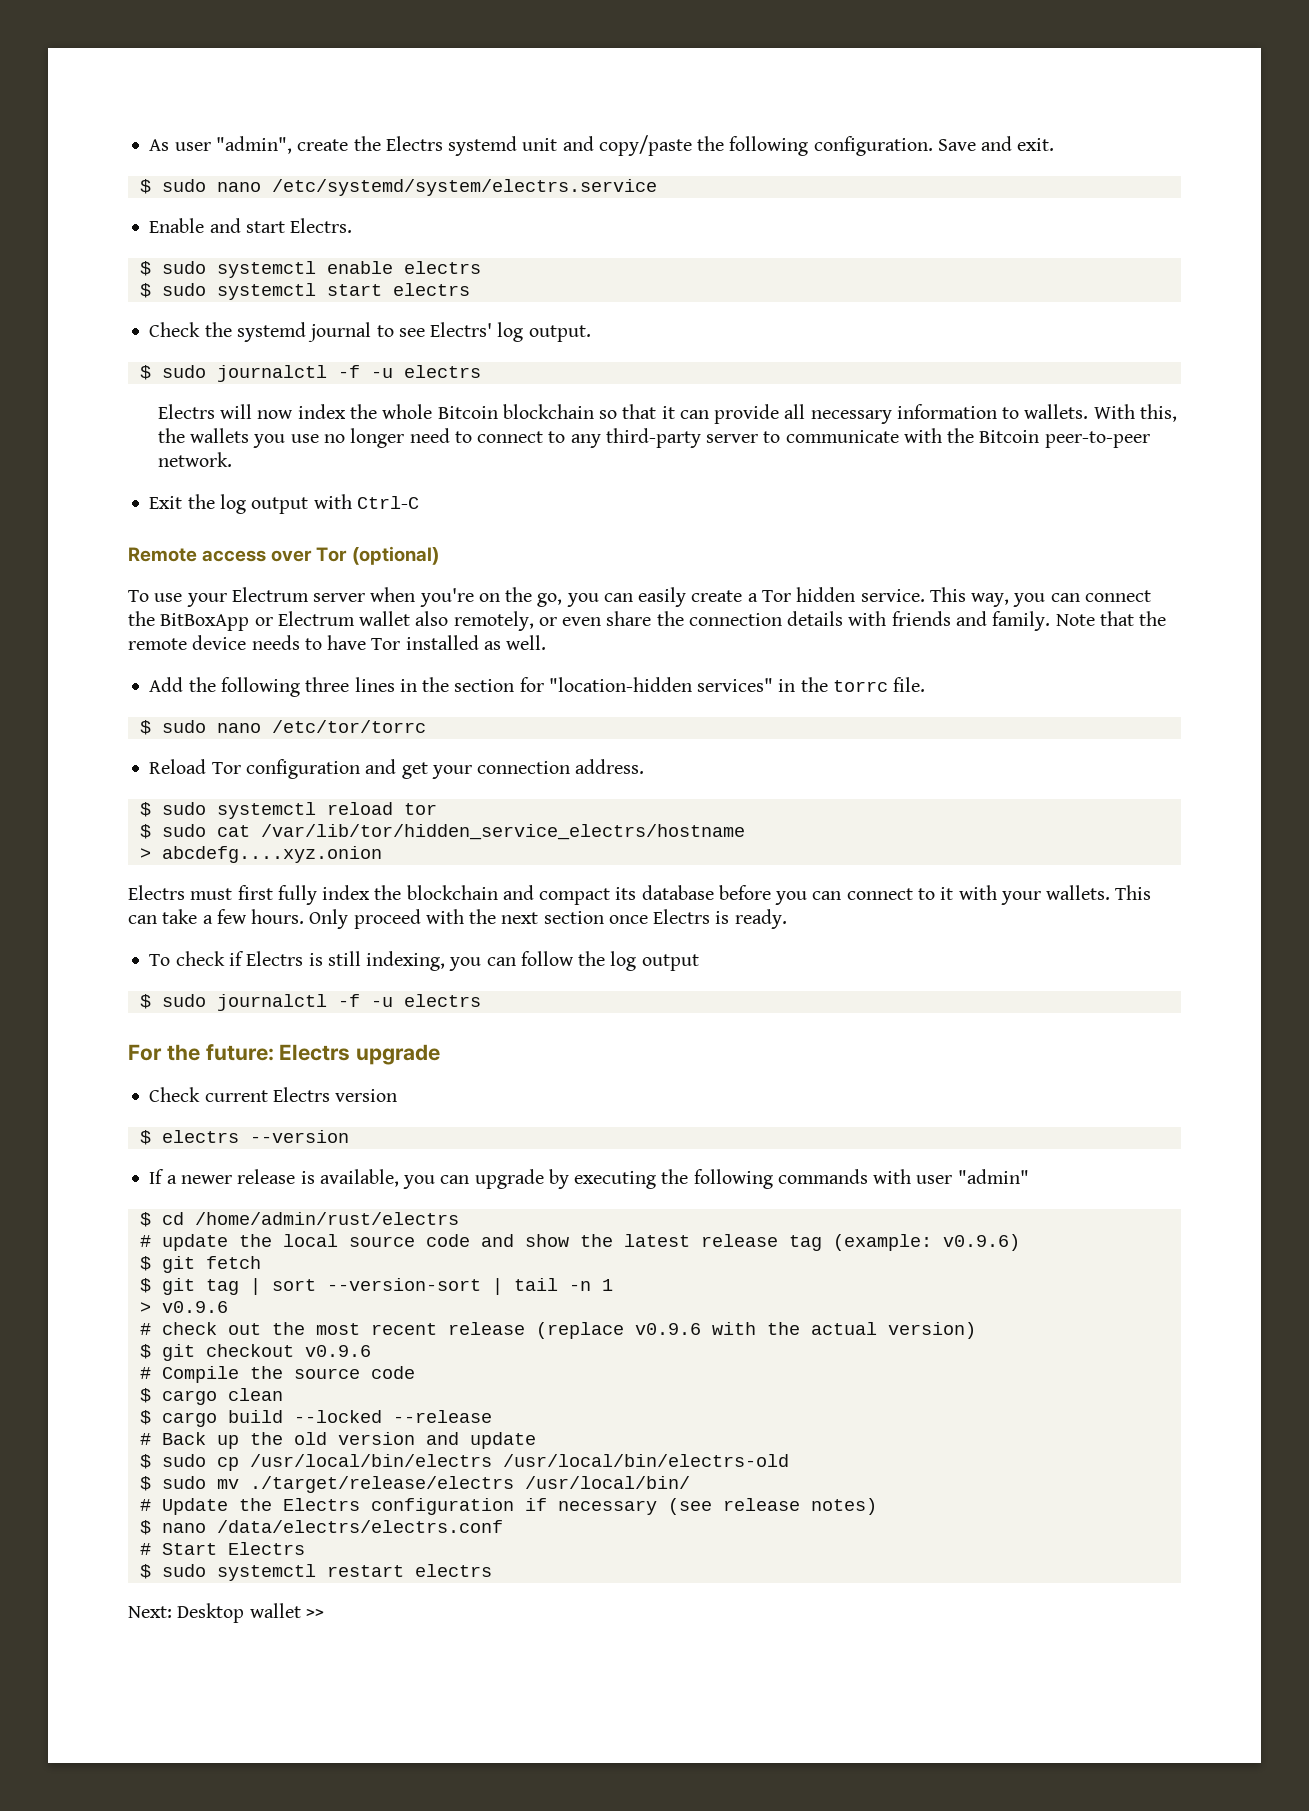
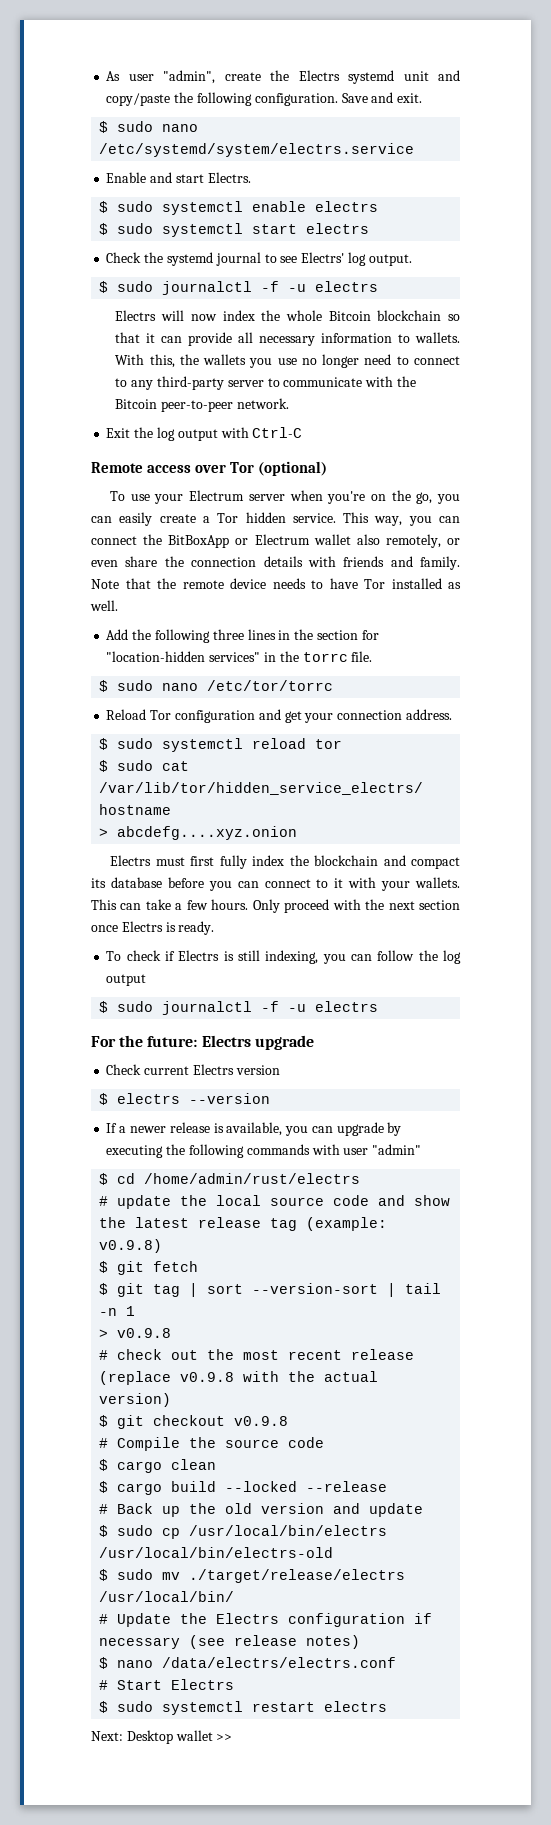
[942,1234,1020,1251] v0.9.6) -> [99,1239,163,1253] v0.9.8)
[161,1301,228,1313] v0.9.6 -> [117,1328,172,1338] v0.9.8
[634,1323,701,1335] v0.9.6 -> [180,1372,235,1382] v0.9.8
[304,1345,371,1357] v0.9.6 -> [234,1416,289,1426] v0.9.8

